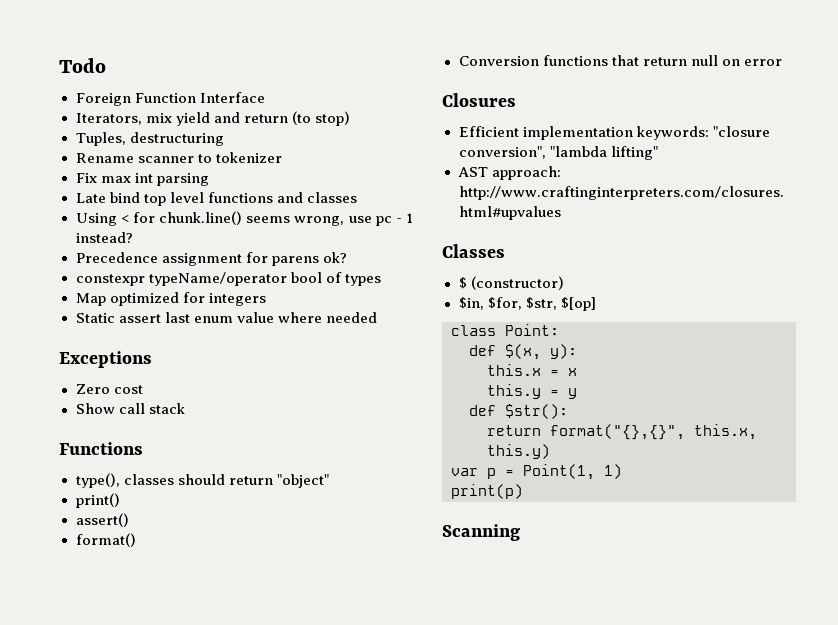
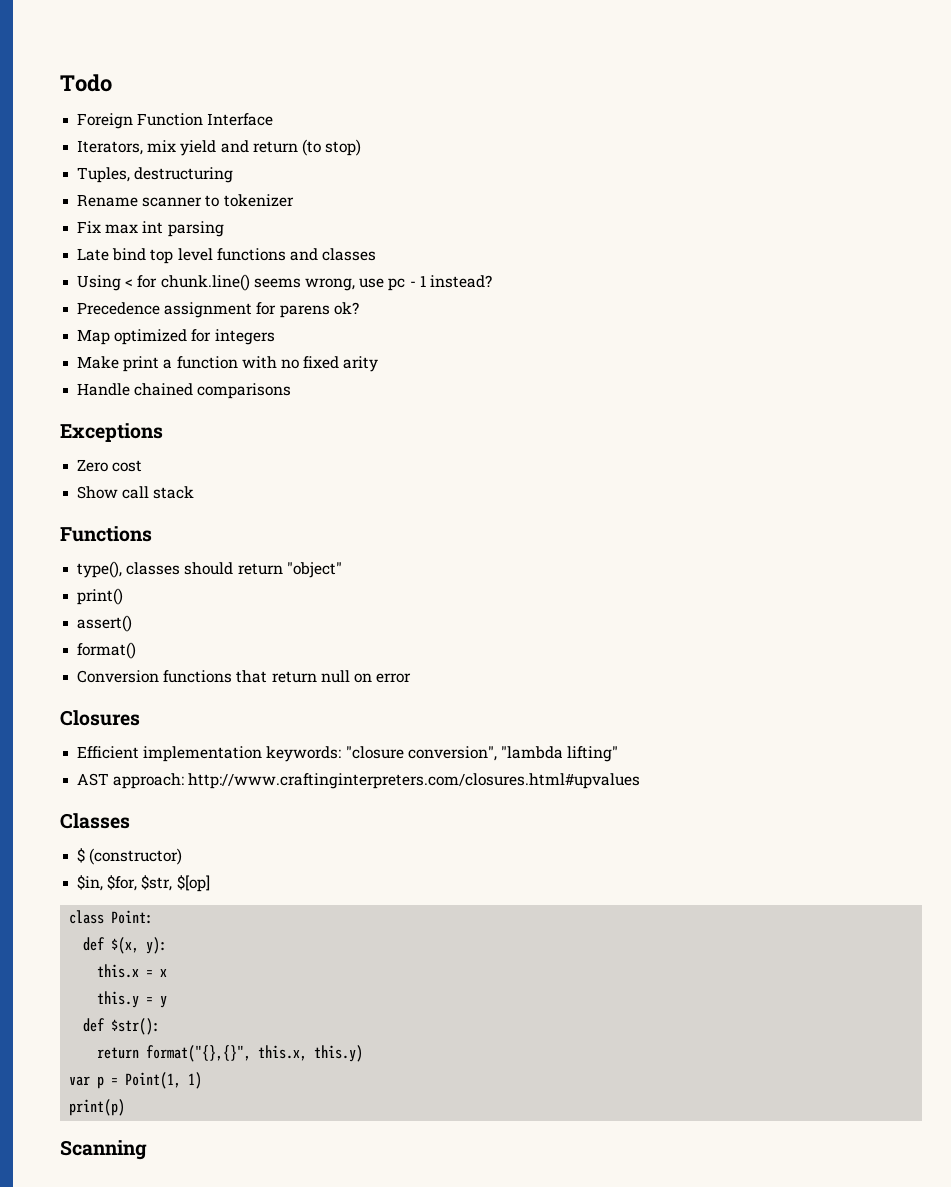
[75,272,381,286] // constexpr typeName/operator bool of types -> (359, 308) none
[75,312,377,323] Static assert last enum value where needed -> [77,356,379,372] [77,383,292,399] Make print a function with no fixed arity // Handle chained comparisons

